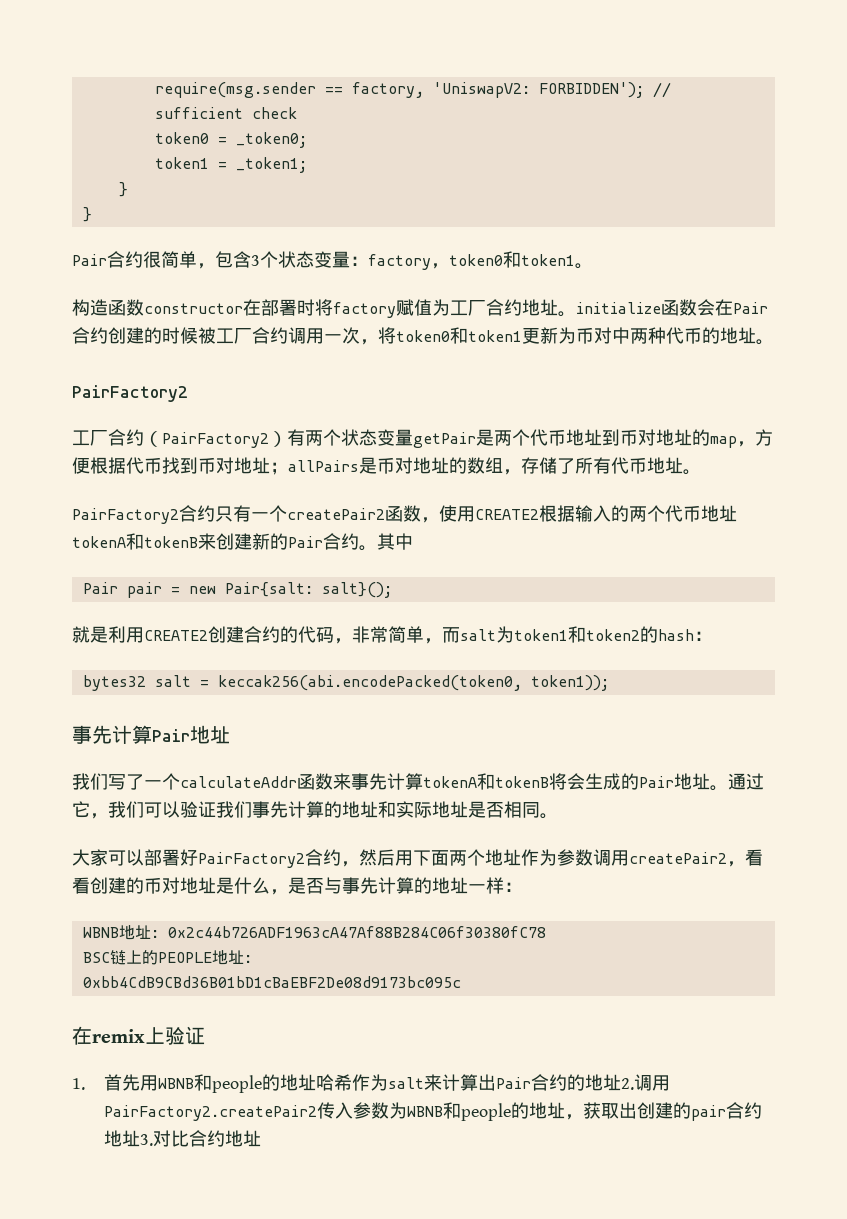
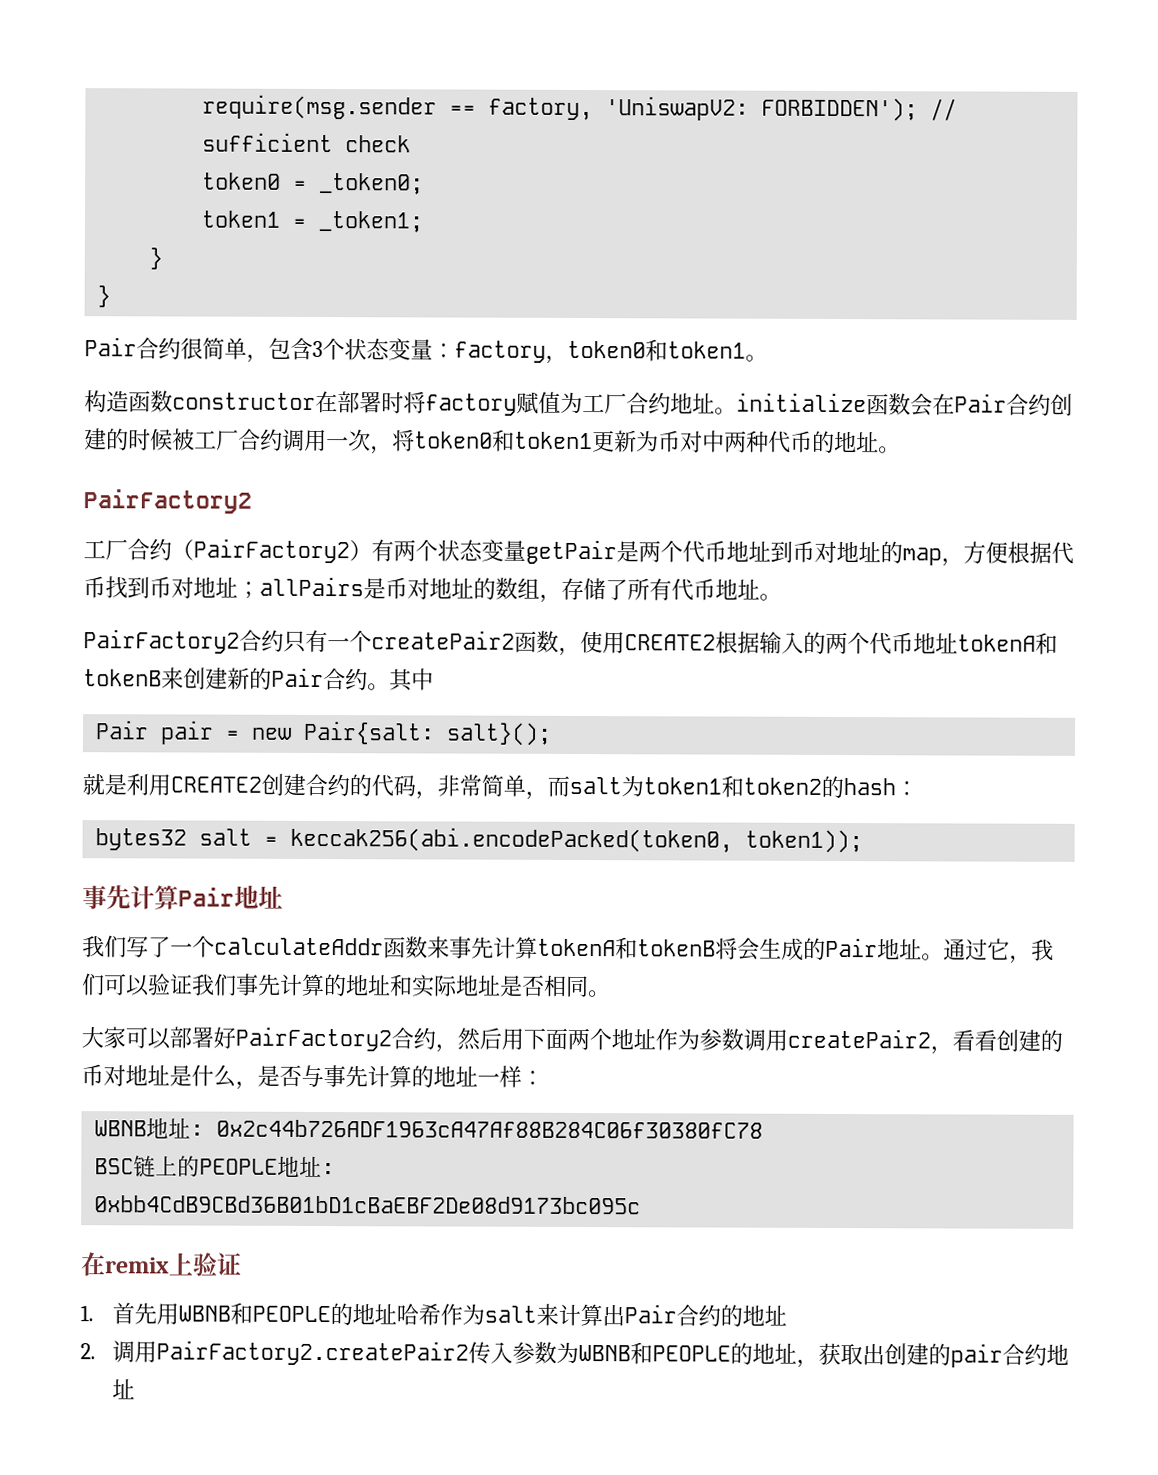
[212,1075,263,1093] people -> [251,1305,331,1323] PEOPLE
(622, 1082) none -> (787, 1315) //
[461,1103,512,1121] people -> [651,1345,731,1362] PEOPLE
[140,1130,262,1147] 3.对比合约地址 -> (135, 1389) none

